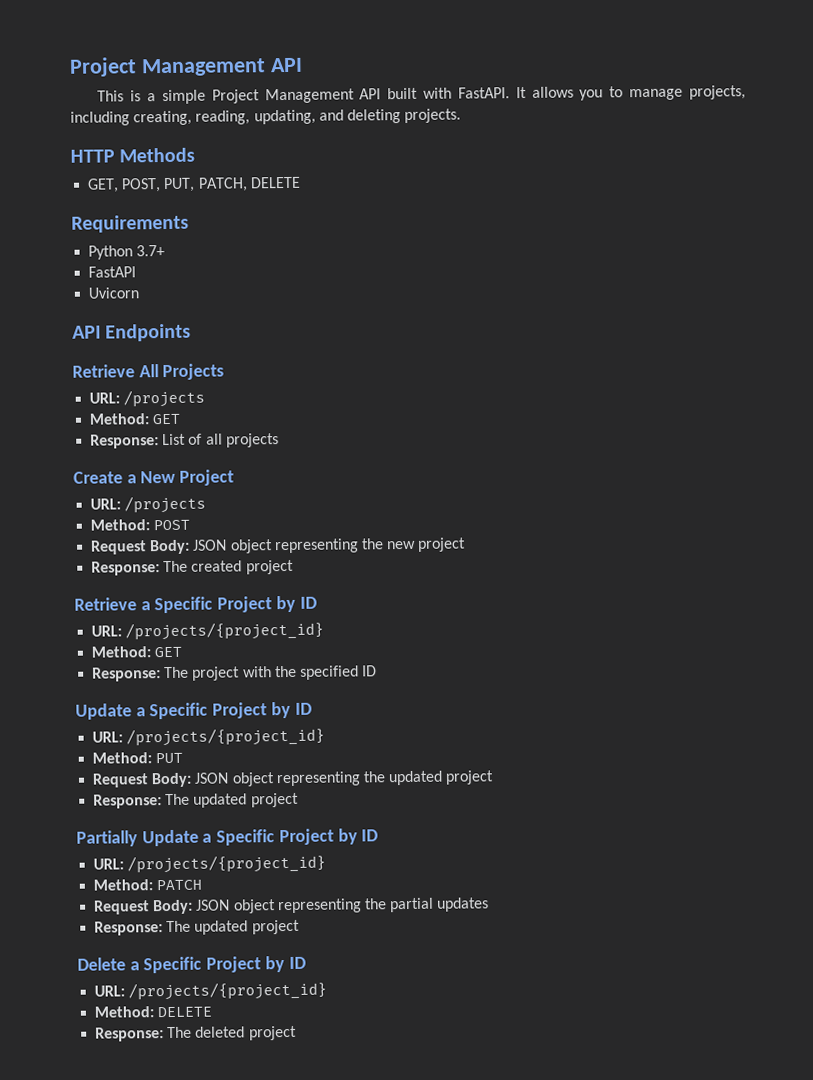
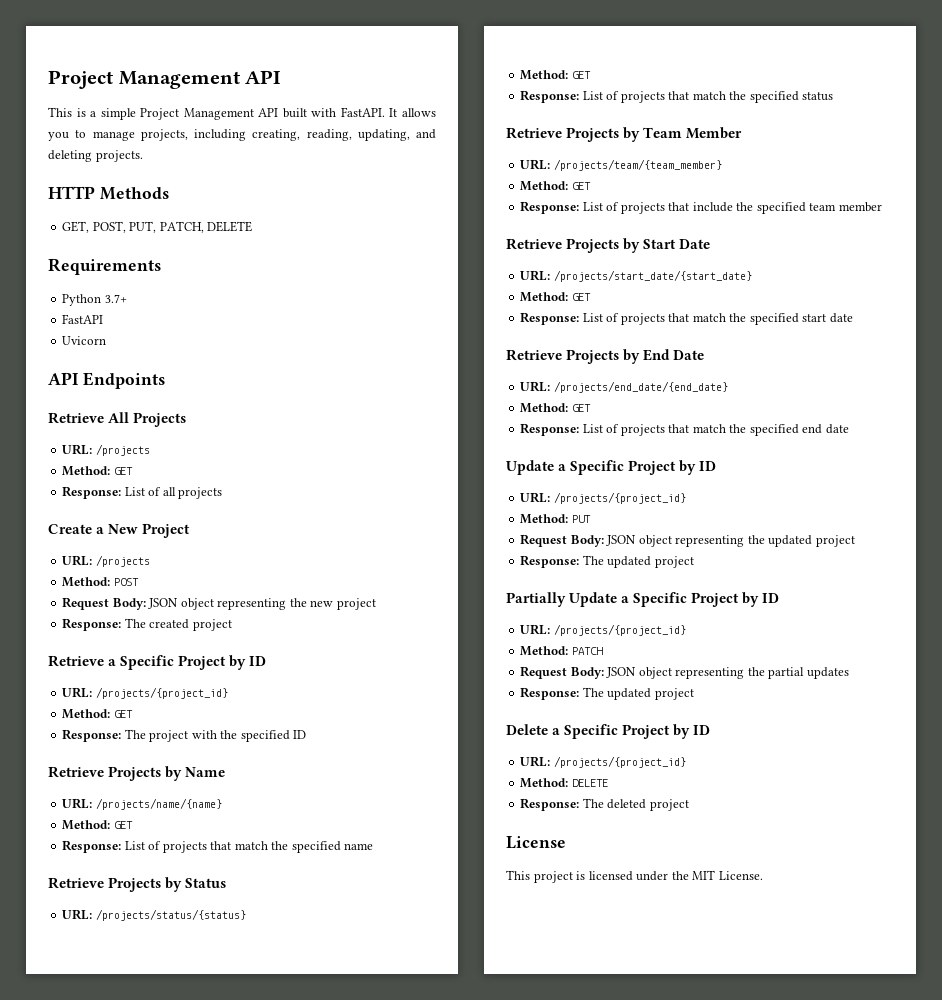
(378, 671) none -> [48,766,226,781] [62,798,222,810] [62,820,133,830] [62,840,374,853] [48,877,227,892] [62,909,246,921] [520,70,591,80] [520,90,834,103] [506,127,743,142] [520,159,722,171] [520,181,591,191] [520,201,882,214] [506,238,711,253] [520,270,752,282] [520,292,591,302] [520,312,853,325] [506,349,705,364] [520,381,728,393] [520,403,591,413] [520,423,849,436] // Retrieve Projects by Name // URL: /projects/name/{name} // Method: GET // Response: List of projects that match the specified name // Retrieve Projects by Status // URL: /projects/status/{status} // Method: GET // Response: List of projects that match the specified status // Retrieve Projects by Team Member // URL: /projects/team/{team_member} // Method: GET // Response: List of projects that include the specified team member // Retrieve Projects by Start Date // URL: /projects/start_date/{start_date} // Method: GET // Response: List of projects that match the specified start date // Retrieve Projects by End Date // URL: /projects/end_date/{end_date} // Method: GET // Response: List of projects that match the specified end date
(297, 1033) none -> [506,836,566,849] [506,870,763,883] // License // This project is licensed under the MIT License.

